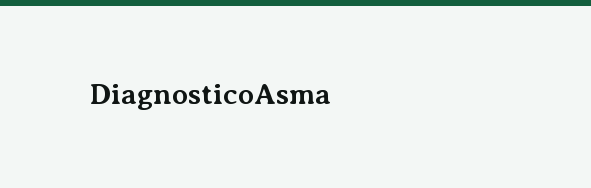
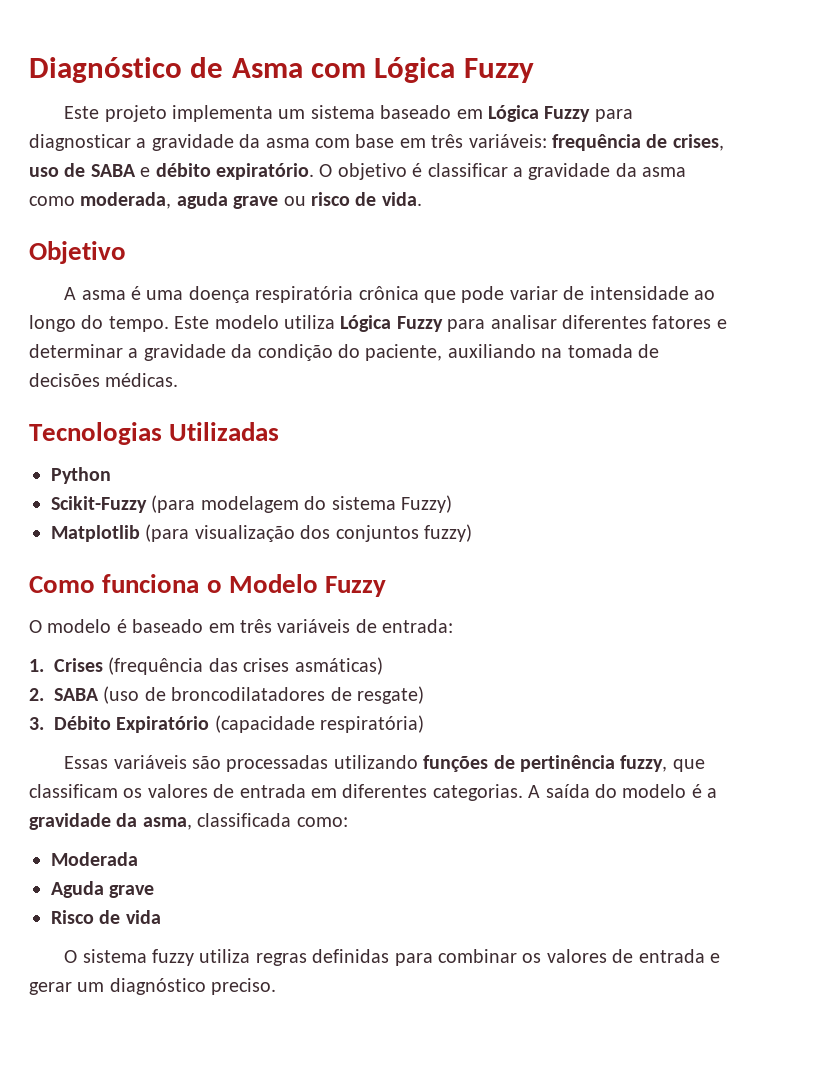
[90,84,331,110] DiagnosticoAsma -> [29,57,534,83] [64,105,633,122] [29,134,724,151] [29,163,687,180] [29,192,422,209] [29,241,126,264] [64,286,715,303] [29,315,727,332] [29,344,659,361] [29,373,179,387] [29,422,280,445] [51,467,111,484] [51,495,452,513] [51,524,472,542] [29,574,387,597] [29,619,454,633] [29,657,383,675] [29,686,424,704] [29,715,425,733] [64,755,705,772] [29,784,718,801] [29,813,348,830] [51,852,138,866] [51,881,155,898] [51,910,161,924] [64,949,720,966] [29,978,277,995] Diagnóstico de Asma com Lógica Fuzzy // Este projeto implementa um sistema baseado em Lógica Fuzzy para diagnosticar a gravidade da asma com base em três variáveis: frequência de crises, uso de SABA e débito expiratório. O objetivo é classificar a gravidade da asma como moderada, aguda grave ou risco de vida. // Objetivo // A asma é uma doença respiratória crônica que pode variar de intensidade ao longo do tempo. Este modelo utiliza Lógica Fuzzy para analisar diferentes fatores e determinar a gravidade da condição do paciente, auxiliando na tomada de decisões médicas. // Tecnologias Utilizadas // Python // Scikit-Fuzzy (para modelagem do sistema Fuzzy) // Matplotlib (para visualização dos conjuntos fuzzy) // Como funciona o Modelo Fuzzy // O modelo é baseado em três variáveis de entrada: // 1. Crises (frequência das crises asmáticas) // 2. SABA (uso de broncodilatadores de resgate) // 3. Débito Expiratório (capacidade respiratória) // Essas variáveis são processadas utilizando funções de pertinência fuzzy, que classificam os valores de entrada em diferentes categorias. A saída do modelo é a gravidade da asma, classificada como: // Moderada // Aguda grave // Risco de vida // O sistema fuzzy utiliza regras definidas para combinar os valores de entrada e gerar um diagnóstico preciso.

